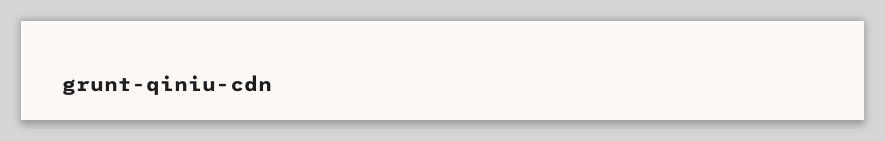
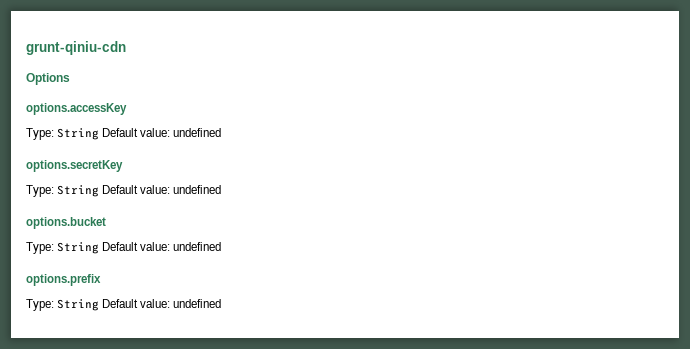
(272, 85) none -> [26,73,70,85] [26,103,127,115] [26,128,222,140] [26,160,123,172] [26,185,222,197] [26,217,106,229] [26,242,222,254] [26,274,101,286] [26,299,222,311] // Options // options.accessKey // Type: String Default value: undefined // options.secretKey // Type: String Default value: undefined // options.bucket // Type: String Default value: undefined // options.prefix // Type: String Default value: undefined

